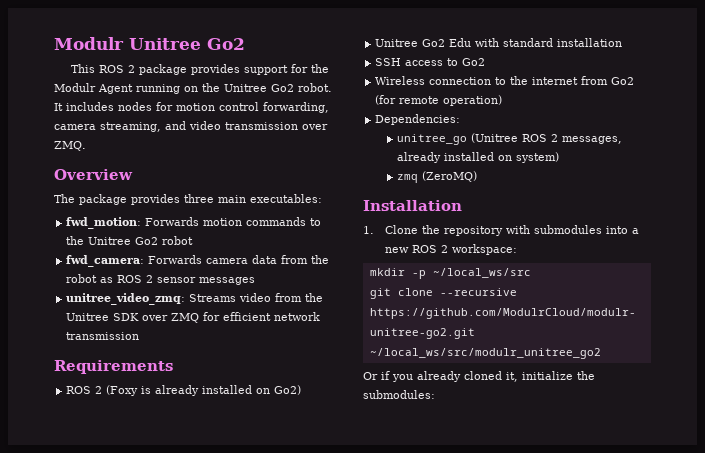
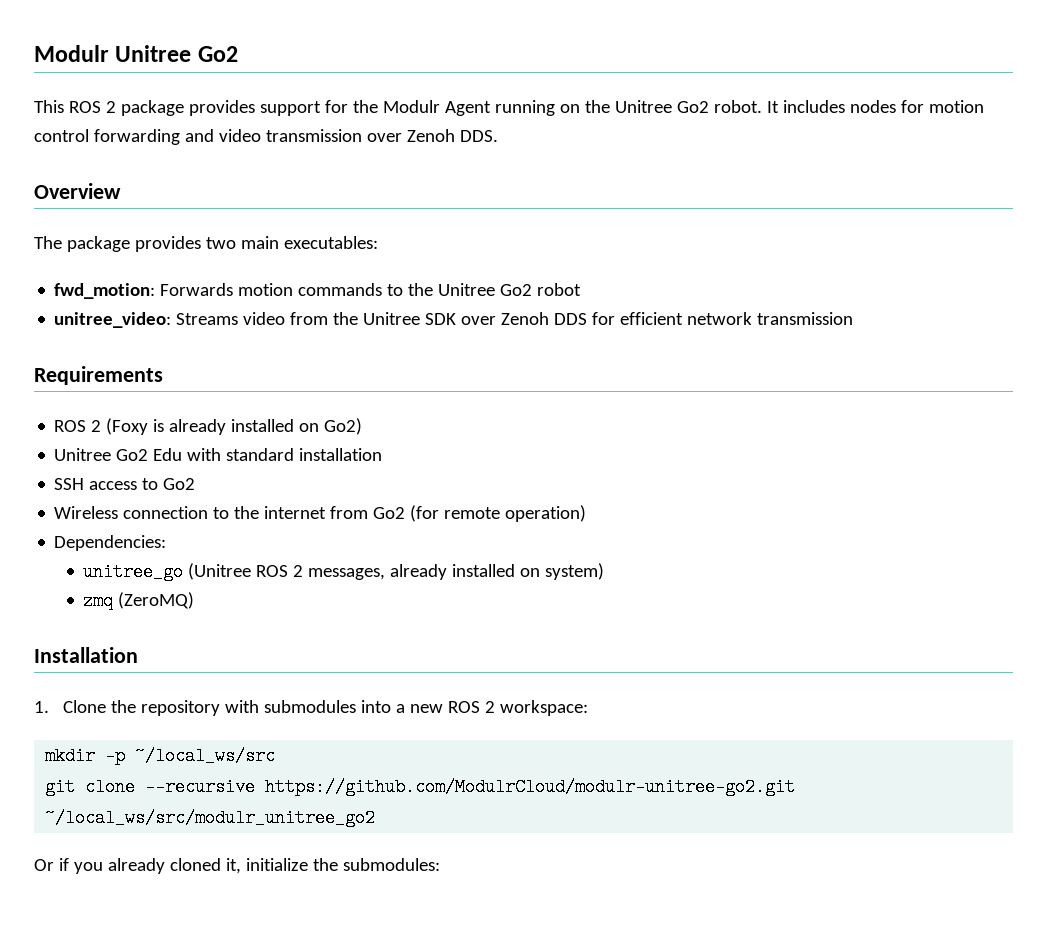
[263,102,329,113] [54,122,161,132] forwarding, camera streaming, -> [93,129,180,145] forwarding
[54,141,86,151] ZMQ. -> [406,129,498,142] Zenoh DDS.
[184,194,214,203] three -> [205,237,236,249] two
[66,255,330,267] [66,274,256,285] [66,293,186,305] fwd_camera: Forwards camera data from the robot as ROS 2 sensor messages // unitree_video_zmq: -> [54,312,172,328] unitree_video:
[171,313,200,323] ZMQ -> [501,312,588,325] Zenoh DDS

